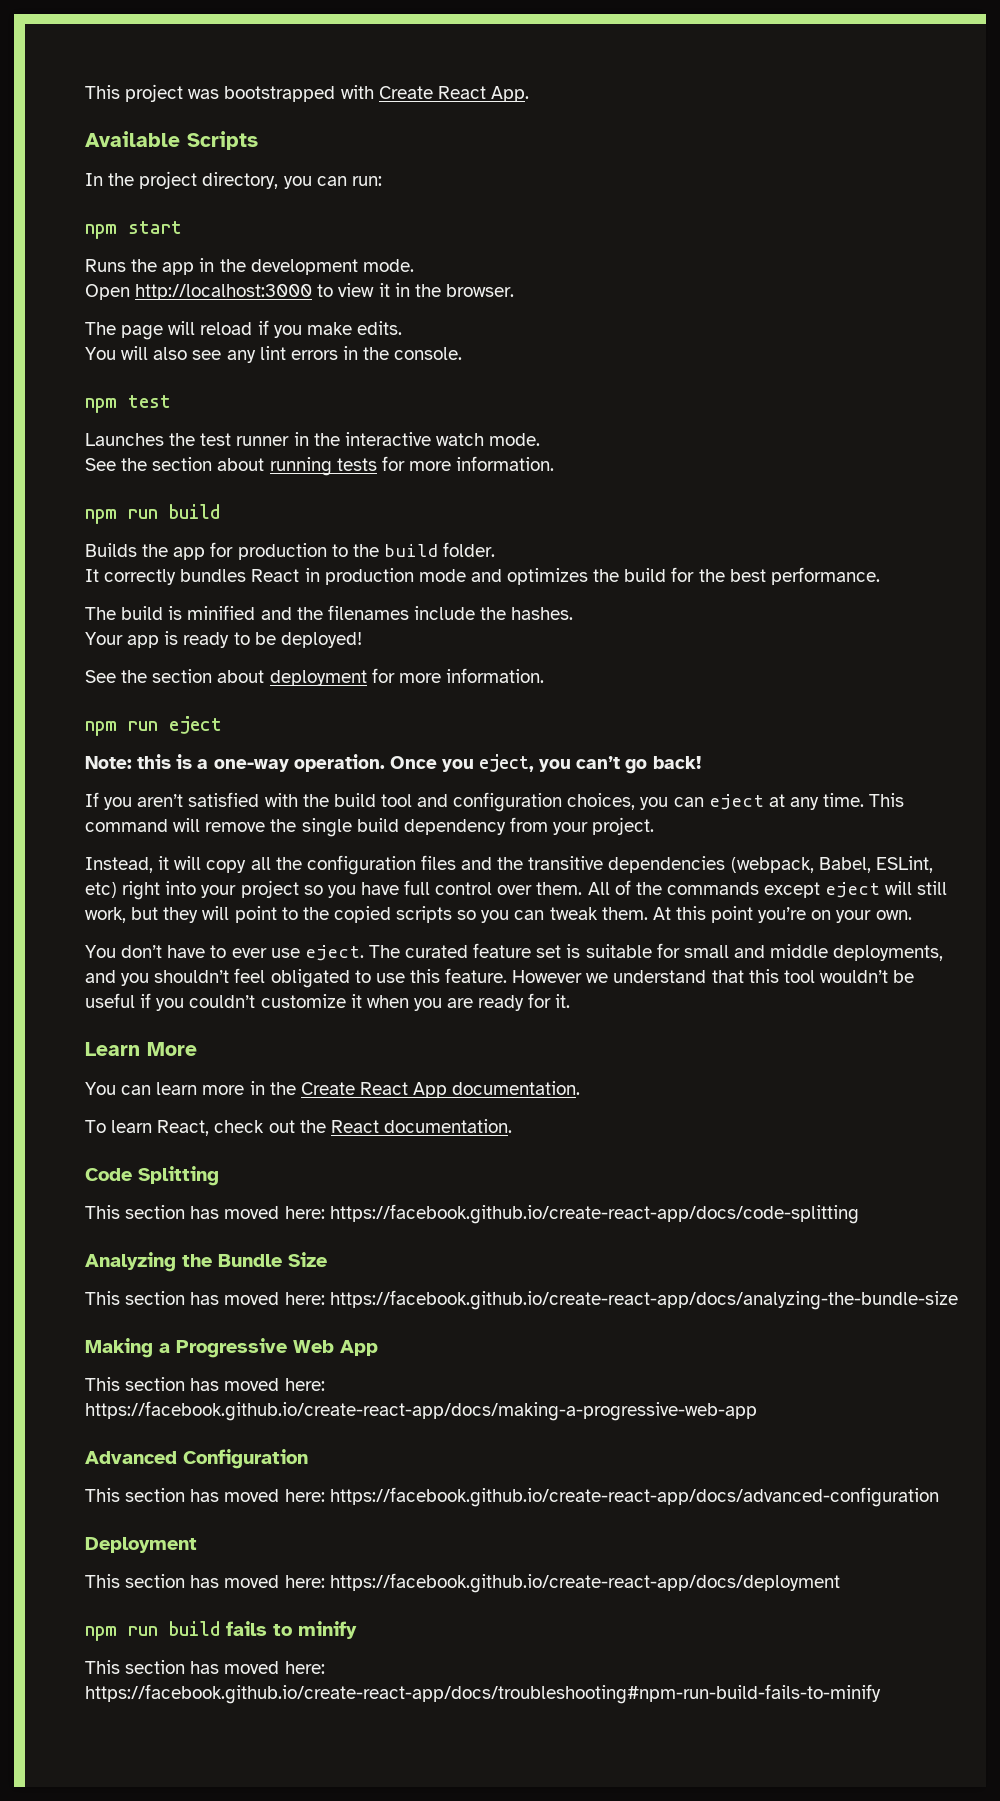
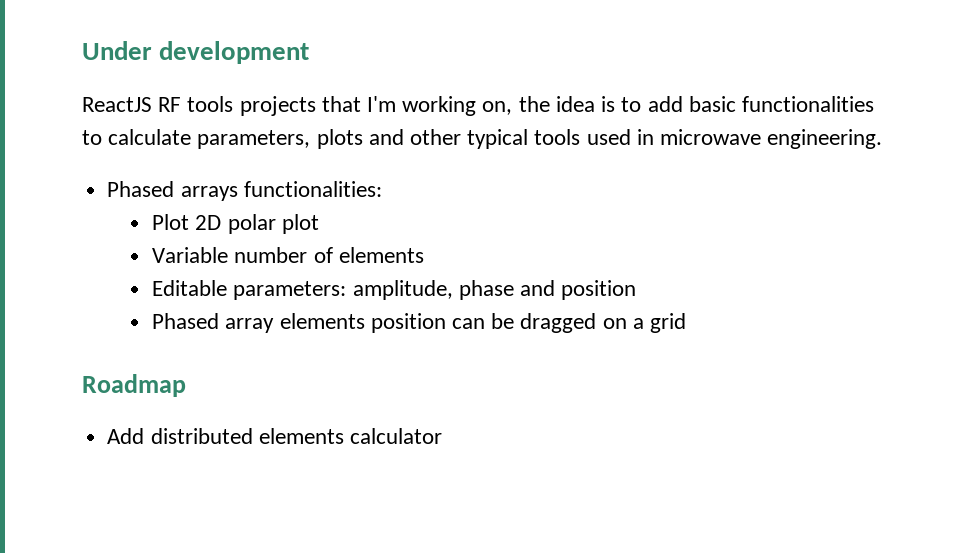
[85,84,529,102] [85,131,258,150] [85,171,382,189] [85,221,182,239] [85,258,414,275] [85,283,514,300] [85,320,402,340] [85,346,463,363] [85,395,171,413] [85,432,541,446] [85,456,555,476] [85,504,220,524] [85,542,496,560] [85,567,880,585] [85,605,574,620] [85,631,362,648] [85,668,544,686] [85,716,222,736] [85,754,701,774] [85,792,905,812] [85,817,655,837] [85,855,933,875] [85,880,948,900] [85,906,912,923] [85,943,944,961] [85,968,915,988] [85,993,571,1011] [85,1042,197,1056] [85,1081,581,1098] [85,1119,512,1136] [85,1166,219,1186] [85,1204,859,1224] [85,1252,327,1272] [85,1290,958,1310] [85,1338,378,1358] [85,1377,325,1391] [85,1401,757,1421] [85,1449,308,1469] [85,1487,939,1507] [85,1537,197,1553] [85,1573,840,1593] [85,1621,357,1641] [85,1660,325,1674] [85,1684,881,1704] This project was bootstrapped with Create React App. // Available Scripts // In the project directory, you can run: // npm start // Runs the app in the development mode. // Open http://localhost:3000 to view it in the browser. // The page will reload if you make edits. // You will also see any lint errors in the console. // npm test // Launches the test runner in the interactive watch mode. // See the section about running tests for more information. // npm run build // Builds the app for production to the build folder. // It correctly bundles React in production mode and optimizes the build for the best performance. // The build is minified and the filenames include the hashes. // Your app is ready to be deployed! // See the section about deployment for more information. // npm run eject // Note: this is a one-way operation. Once you eject, you can’t go back! // If you aren’t satisfied with the build tool and configuration choices, you can eject at any time. This command will remove the single build dependency from your project. // Instead, it will copy all the configuration files and the transitive dependencies (webpack, Babel, ESLint, etc) right into your project so you have full control over them. All of the commands except eject will still work, but they will point to the copied scripts so you can tweak them. At this point you’re on your own. // You don’t have to ever use eject. The curated feature set is suitable for small and middle deployments, and you shouldn’t feel obligated to use this feature. However we understand that this tool wouldn’t be useful if you couldn’t customize it when you are ready for it. // Learn More // You can learn more in the Create React App documentation. // To learn React, check out the React documentation. // Code Splitting // This section has moved here: https://facebook.github.io/create-react-app/docs/code-splitting // Analyzing the Bundle Size // This section has moved here: https://facebook.github.io/create-react-app/docs/analyzing-the-bundle-size // Making a Progressive Web App // This section has moved here: https://facebook.github.io/create-react-app/docs/making-a-progressive-web-app // Advanced Configuration // This section has moved here: https://facebook.github.io/create-react-app/docs/advanced-configuration // Deployment // This section has moved here: https://facebook.github.io/create-react-app/docs/deployment // npm run build fails to minify // This section has moved here: https://facebook.github.io/create-react-app/docs/troubleshooting#npm-run-build-fails-to-minify -> [82,41,310,64] [82,96,874,116] [82,129,883,149] [107,181,382,201] [152,214,319,234] [152,247,424,263] [152,280,637,300] [152,313,687,333] [82,374,186,397] [107,428,442,444] Under development // ReactJS RF tools projects that I'm working on, the idea is to add basic functionalities to calculate parameters, plots and other typical tools used in microwave engineering. // Phased arrays functionalities: // Plot 2D polar plot // Variable number of elements // Editable parameters: amplitude, phase and position // Phased array elements position can be dragged on a grid // Roadmap // Add distributed elements calculator

